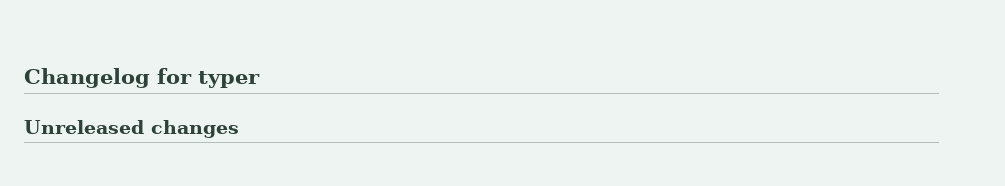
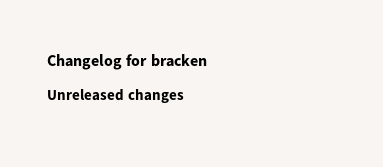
[198,71,260,88] typer -> [150,54,207,67] bracken

